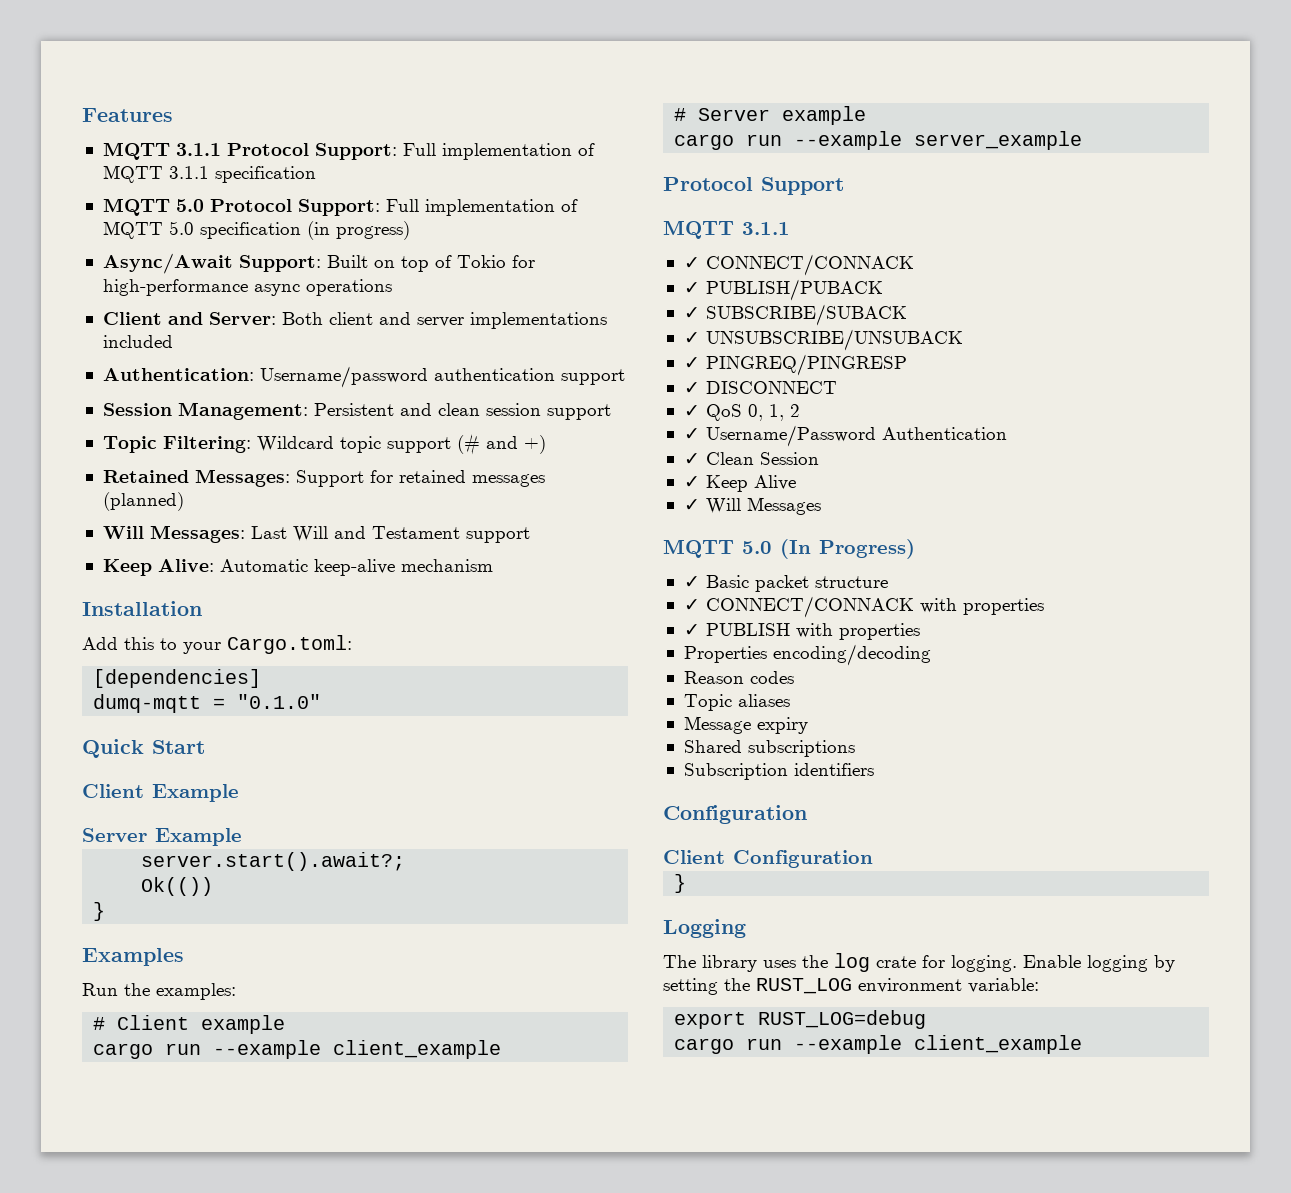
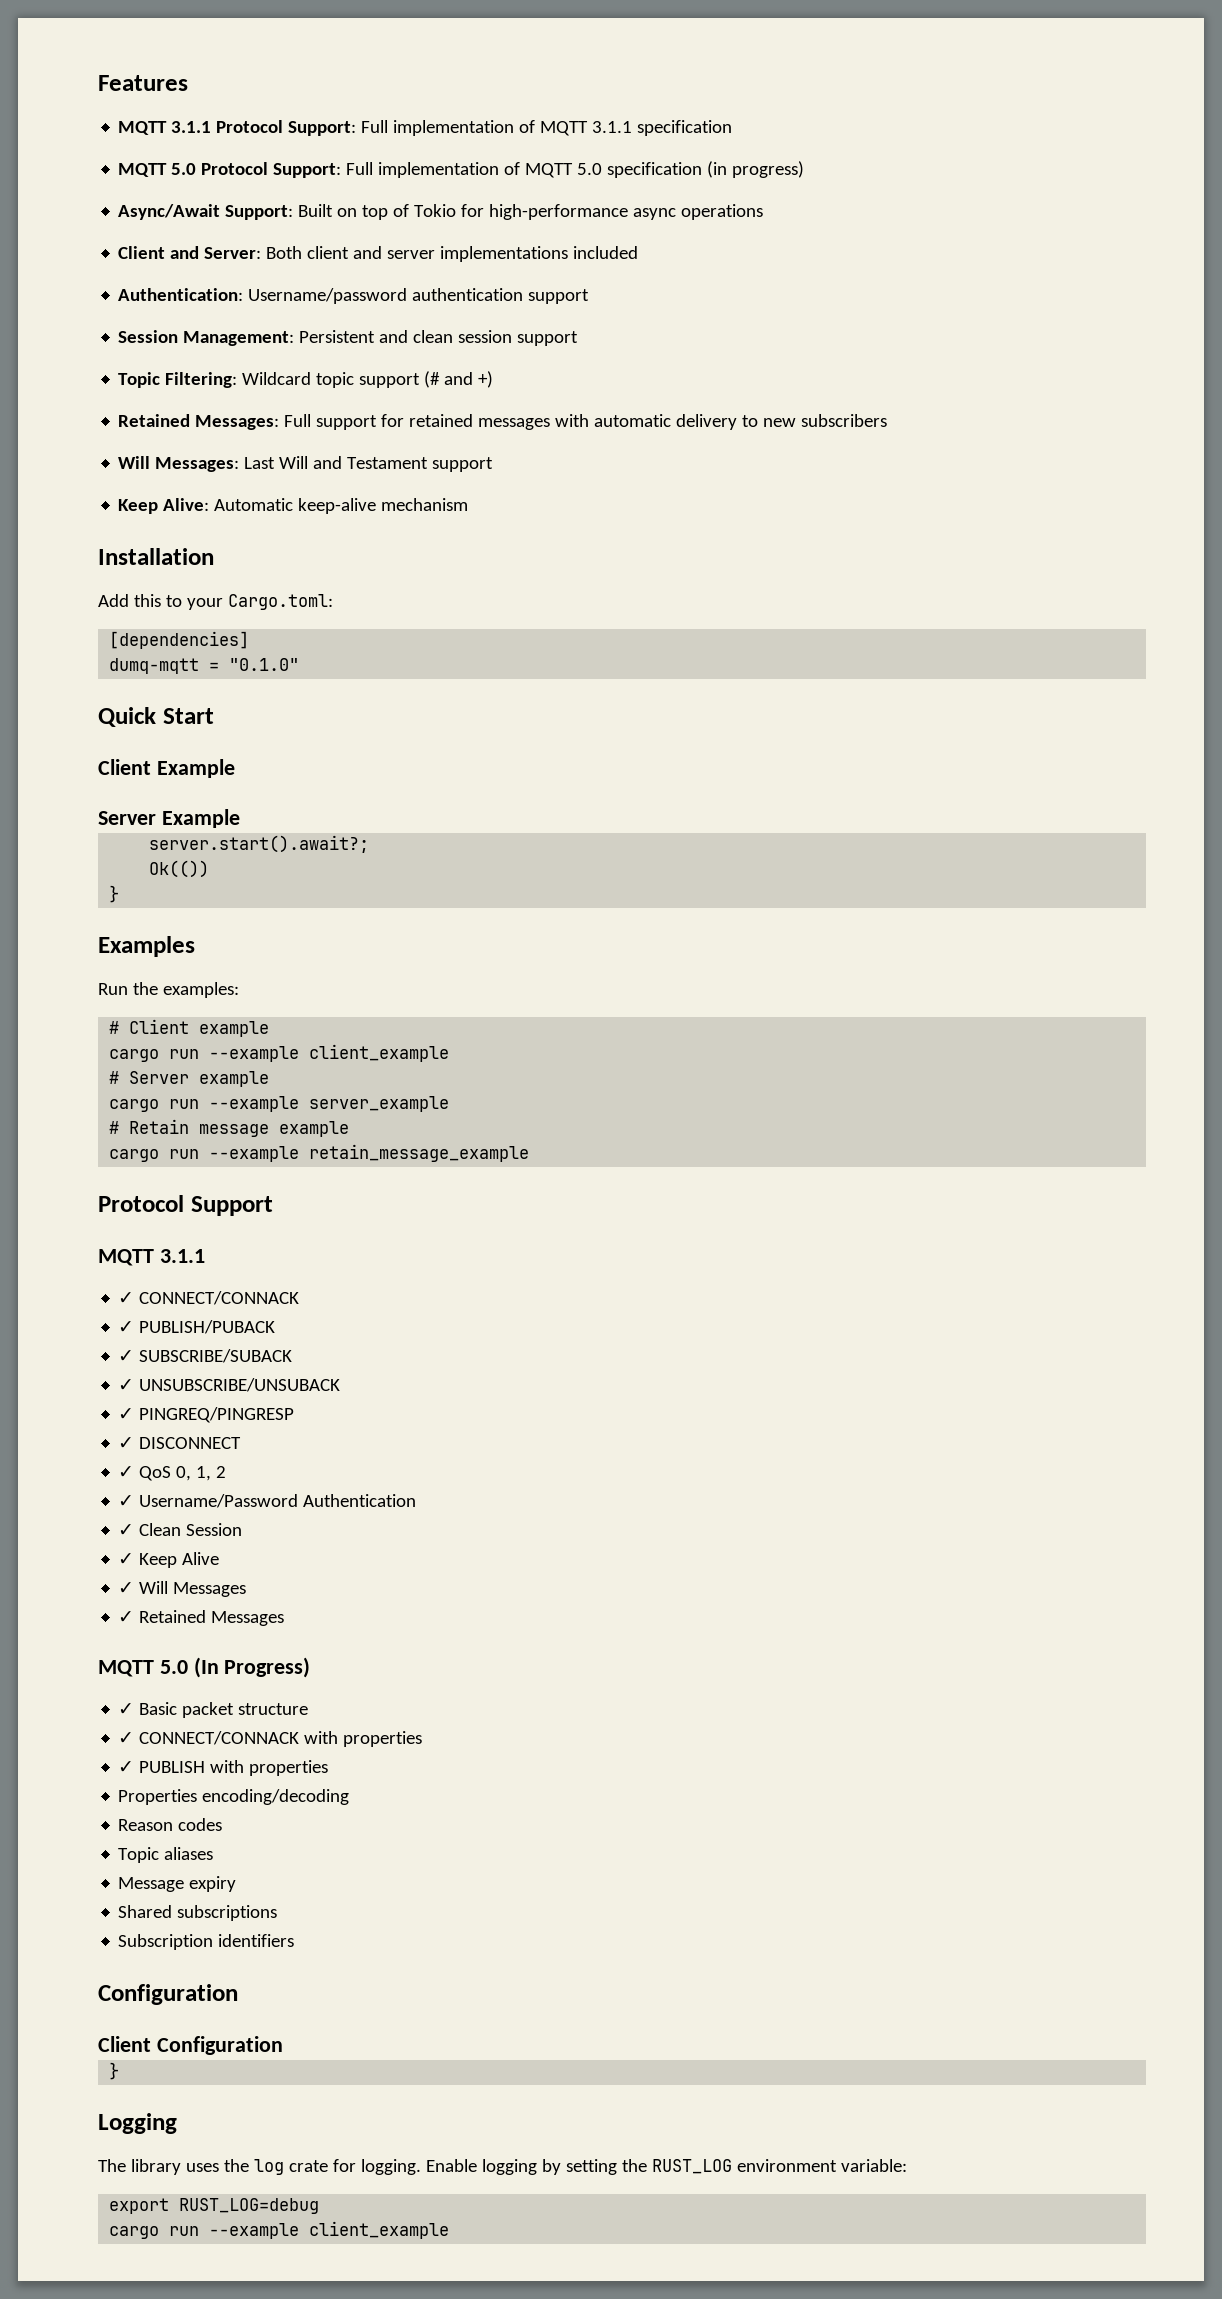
[295,470,364,487] Support -> [284,414,378,430] Full support
[102,492,184,511] (planned) -> [555,414,888,430] with automatic delivery to new subscribers
(1083, 140) none -> [109,1119,350,1137] [109,1144,530,1162] // # Retain message example // cargo run --example retain_message_example
(821, 506) none -> [118,1610,285,1626] // ✓ Retained Messages

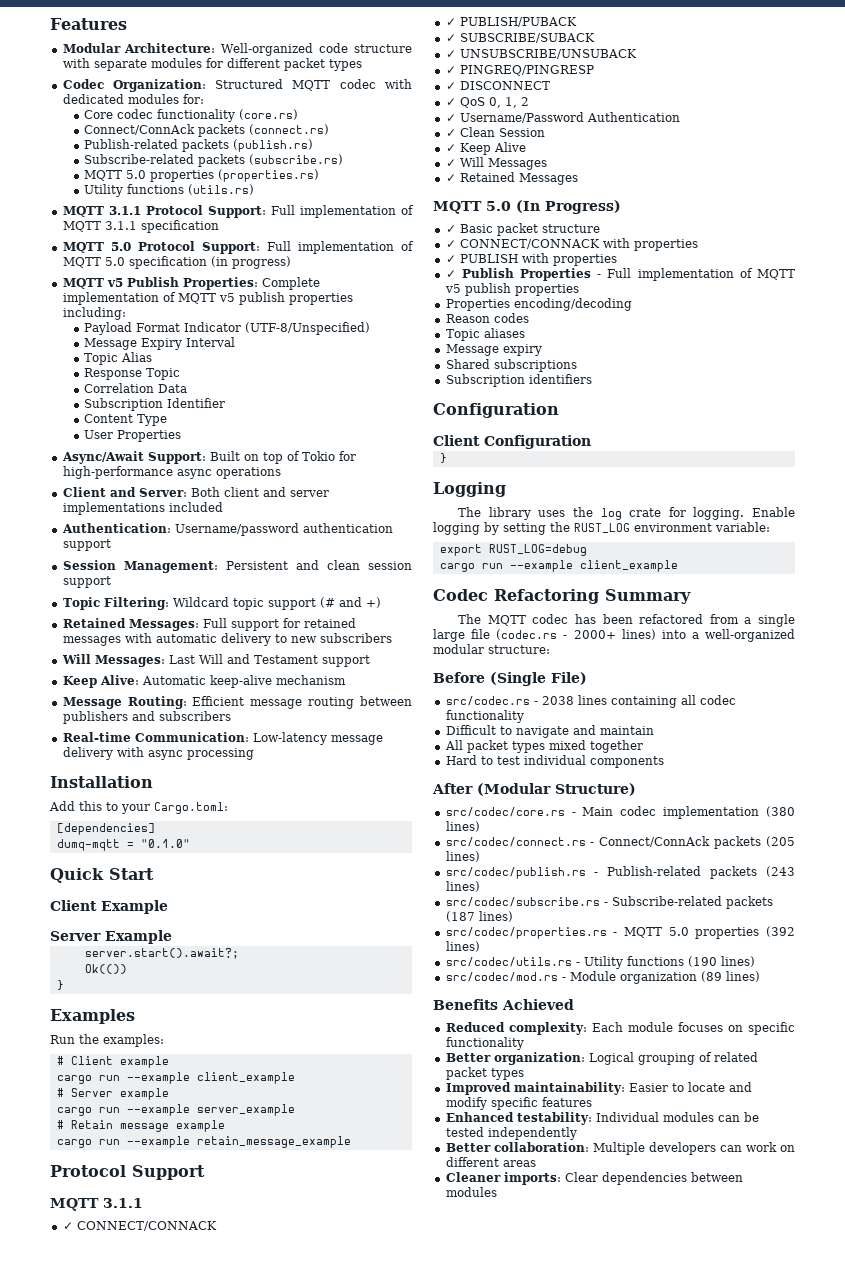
(188, 83) none -> [62,43,412,56] [62,58,362,71] [62,79,412,92] [62,94,204,104] [84,109,299,122] [84,124,330,137] [84,139,314,152] [84,154,344,167] [84,169,320,182] [84,184,255,197] // Modular Architecture: Well-organized code structure with separate modules for different packet types // Codec Organization: Structured MQTT codec with dedicated modules for: // Core codec functionality (core.rs) // Connect/ConnAck packets (connect.rs) // Publish-related packets (publish.rs) // Subscribe-related packets (subscribe.rs) // MQTT 5.0 properties (properties.rs) // Utility functions (utils.rs)
(805, 169) none -> [62,277,320,290] [62,292,353,305] [62,307,126,320] [84,322,371,335] [84,337,236,350] [84,352,153,365] [84,368,181,380] [84,383,188,393] [84,398,226,411] [84,414,168,426] [84,430,182,442] // MQTT v5 Publish Properties: Complete implementation of MQTT v5 publish properties including: // Payload Format Indicator (UTF-8/Unspecified) // Message Expiry Interval // Topic Alias // Response Topic // Correlation Data // Subscription Identifier // Content Type // User Properties
(469, 504) none -> [62,696,412,709] [62,711,231,724] [62,732,383,745] [62,747,254,760] // Message Routing: Efficient message routing between publishers and subscribers // Real-time Communication: Low-latency message delivery with async processing
(329, 1768) none -> [445,268,795,281] [444,283,579,296] // ✓ Publish Properties - Full implementation of MQTT v5 publish properties
(450, 2230) none -> [433,589,691,604] [458,614,795,627] [433,629,795,642] [433,644,550,654] [433,672,587,686] [445,695,736,708] [445,710,524,723] [445,725,654,738] [444,740,643,753] [445,755,664,768] [432,783,636,796] [445,806,795,819] [445,821,480,832] [445,836,795,849] [445,851,480,862] [445,866,795,879] [445,881,480,892] [445,896,773,909] [445,911,513,922] [445,926,795,939] [445,941,480,952] [445,956,755,969] [445,971,760,984] [433,999,574,1010] [445,1022,795,1035] [445,1037,524,1050] [445,1052,758,1065] [445,1067,524,1080] [445,1082,752,1095] [445,1097,592,1110] [445,1112,759,1125] [445,1127,577,1140] [445,1142,795,1155] [445,1157,536,1167] [445,1172,743,1185] [445,1187,497,1197] // Codec Refactoring Summary // The MQTT codec has been refactored from a single large file (codec.rs - 2000+ lines) into a well-organized modular structure: // Before (Single File) // src/codec.rs - 2038 lines containing all codec functionality // Difficult to navigate and maintain // All packet types mixed together // Hard to test individual components // After (Modular Structure) // src/codec/core.rs - Main codec implementation (380 lines) // src/codec/connect.rs - Connect/ConnAck packets (205 lines) // src/codec/publish.rs - Publish-related packets (243 lines) // src/codec/subscribe.rs - Subscribe-related packets (187 lines) // src/codec/properties.rs - MQTT 5.0 properties (392 lines) // src/codec/utils.rs - Utility functions (190 lines) // src/codec/mod.rs - Module organization (89 lines) // Benefits Achieved // Reduced complexity: Each module focuses on specific functionality // Better organization: Logical grouping of related packet types // Improved maintainability: Easier to locate and modify specific features // Enhanced testability: Individual modules can be tested independently // Better collaboration: Multiple developers can work on different areas // Cleaner imports: Clear dependencies between modules

